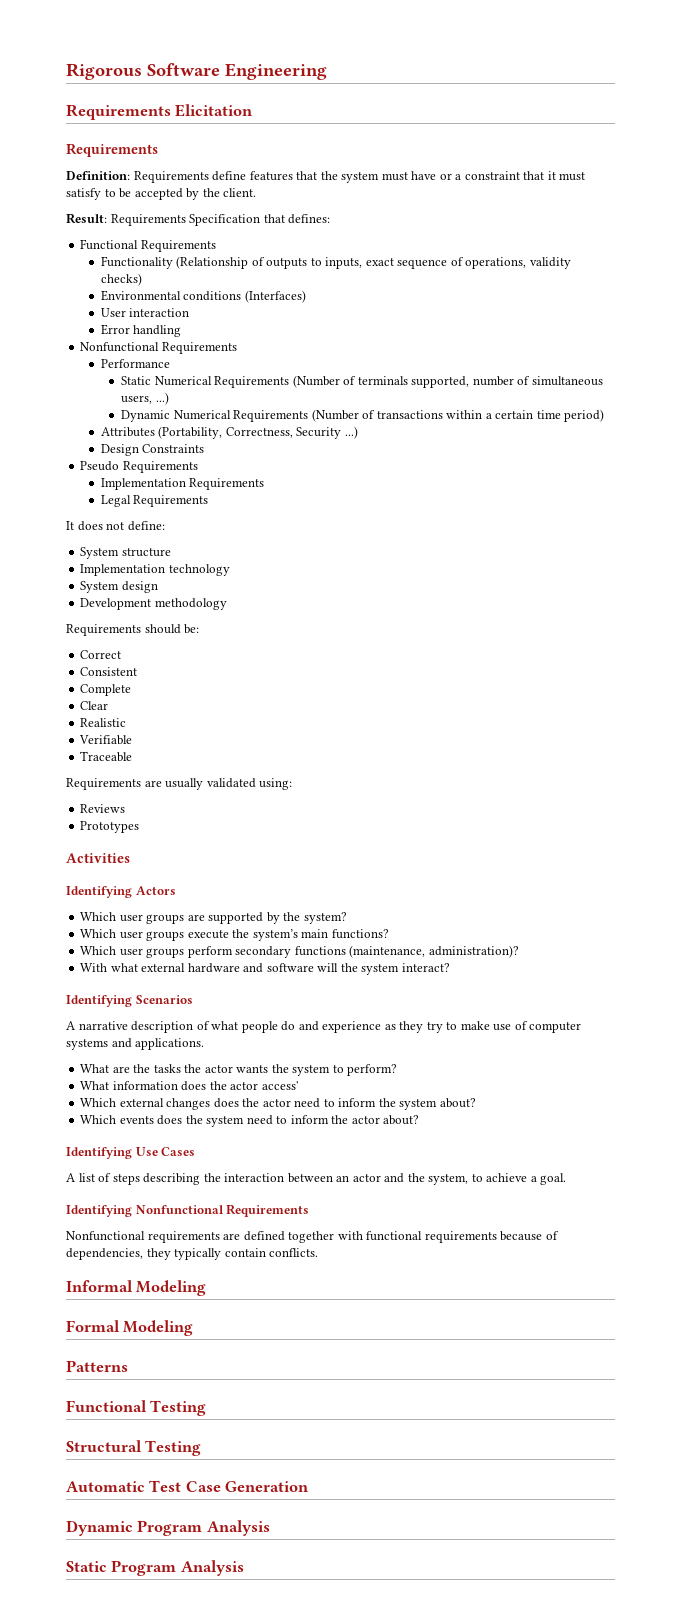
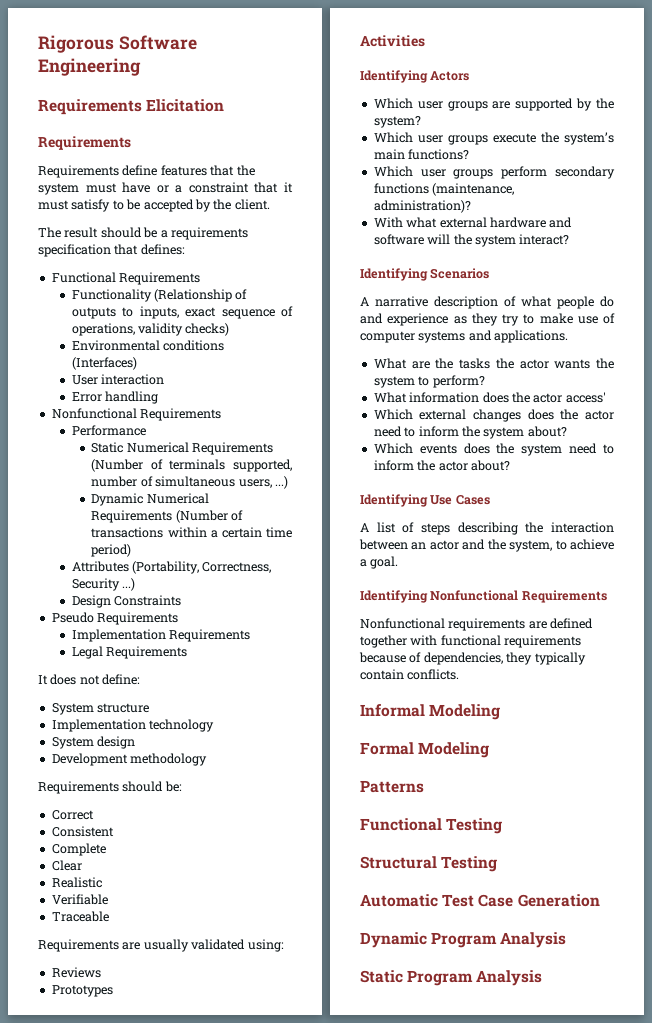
[66,171,130,180] Definition: -> (131, 143) none
[66,213,261,226] Result: Requirements Specification -> [38,227,248,240] [38,244,111,257] The result should be a requirements specification

